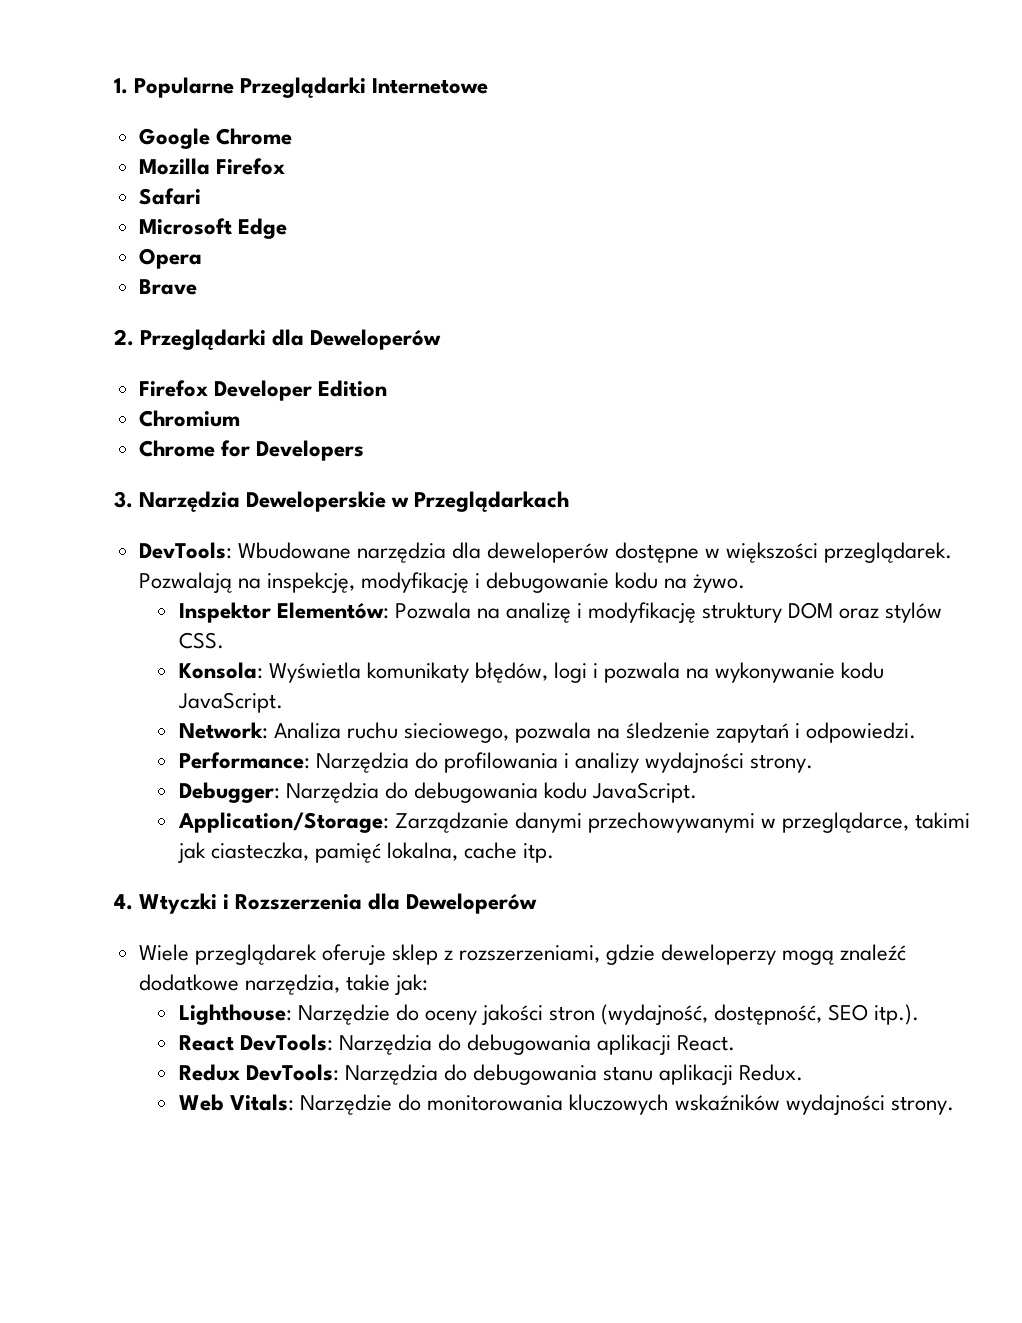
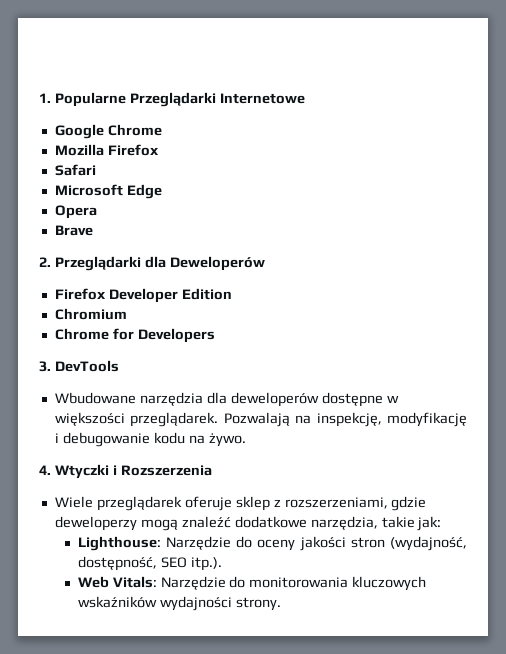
[139,491,570,512] [138,542,232,559] Narzędzia Deweloperskie w Przeglądarkach // DevTools: -> [54,360,119,372] DevTools //
[178,602,943,623] [178,632,224,649] [178,662,885,683] [177,692,283,713] [178,722,917,743] [178,752,814,773] [178,782,697,803] [177,812,971,833] [176,842,554,863] // Inspektor Elementów: Pozwala na analizę i modyfikację struktury DOM oraz stylów CSS. // Konsola: Wyświetla komunikaty błędów, logi i pozwala na wykonywanie kodu JavaScript. // Network: Analiza ruchu sieciowego, pozwala na śledzenie zapytań i odpowiedzi. // Performance: Narzędzia do profilowania i analizy wydajności strony. // Debugger: Narzędzia do debugowania kodu JavaScript. // Application/Storage: Zarządzanie danymi przechowywanymi w przeglądarce, takimi jak ciasteczka, pamięć lokalna, cache itp. -> (246, 440) none
[368,893,538,914] dla Deweloperów -> (212, 470) none
[178,1034,736,1055] [178,1064,804,1085] // React DevTools: Narzędzia do debugowania aplikacji React. // Redux DevTools: Narzędzia do debugowania stanu aplikacji Redux. -> (222, 564) none

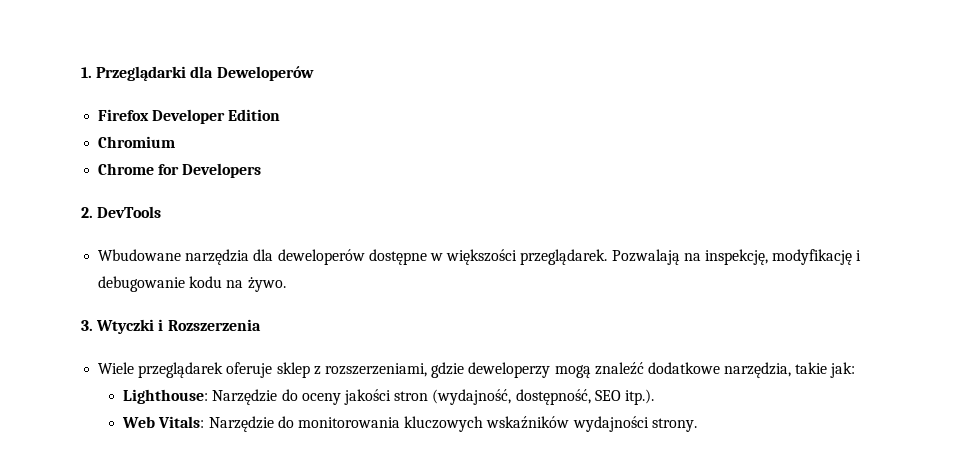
[54,92,305,107] [54,124,162,139] [54,144,159,156] [54,164,96,176] [54,184,162,199] [54,205,97,219] [54,225,93,236] [39,257,51,267] Popularne Przeglądarki Internetowe // Google Chrome // Mozilla Firefox // Safari // Microsoft Edge // Opera // Brave // 2. -> (92, 72) none
[39,361,51,372] 3. -> [81,207,93,218] 2.
[39,465,51,475] 4. -> [81,320,93,331] 3.

